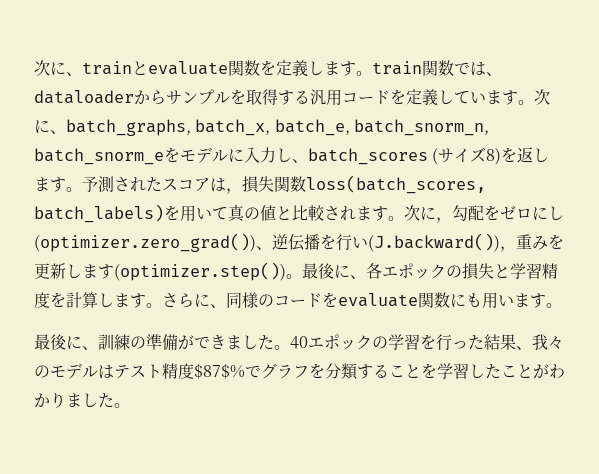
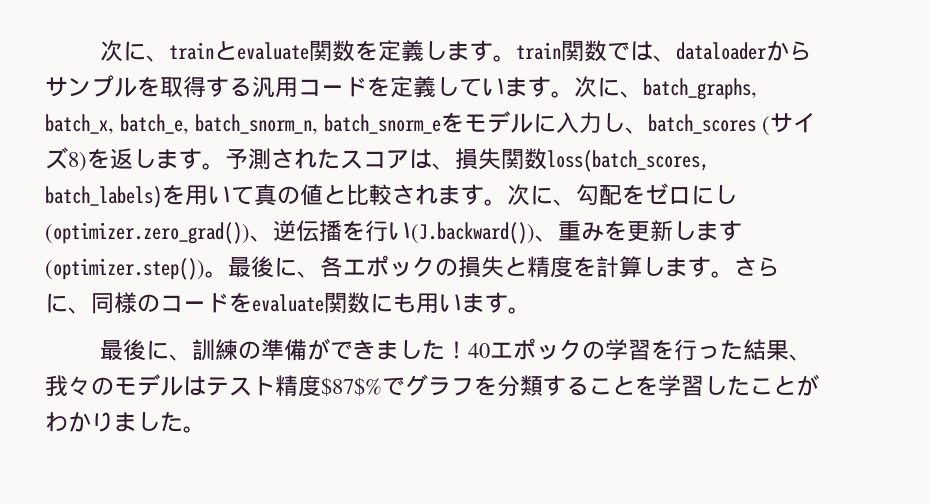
[226,188,242,194] ， -> [432,163,455,170] 、
[436,217,452,223] ， -> [553,199,576,206] 、
[500,246,516,252] ， -> [535,235,558,242] 、
[510,263,542,279] 学習 -> (527, 266) none
[274,345,290,350] 。 -> [445,341,469,359] ！

